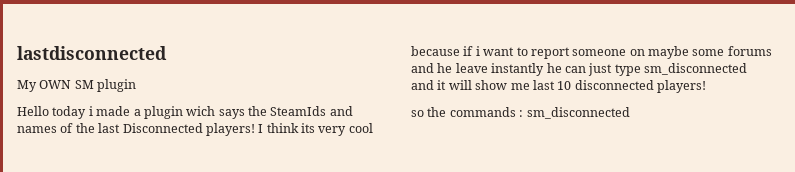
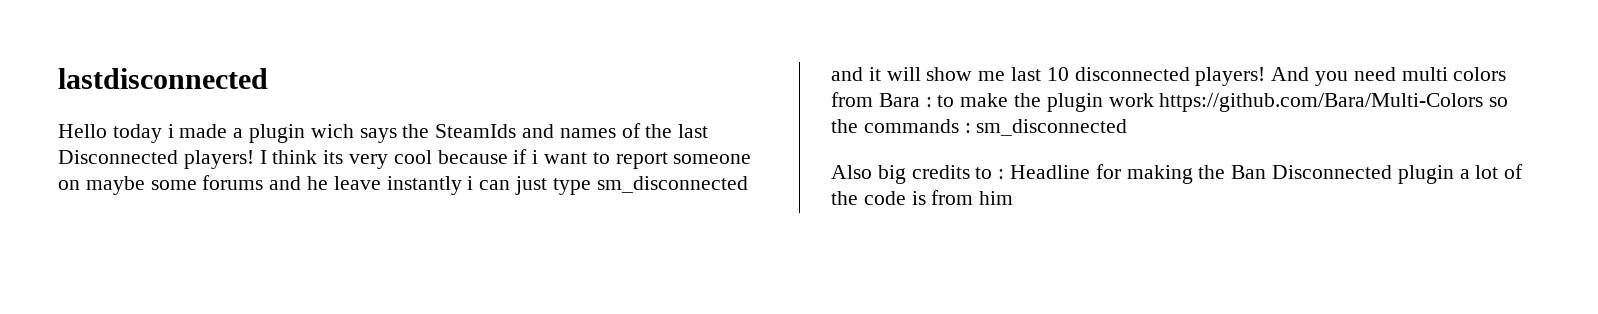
[17,79,137,92] // My OWN SM plugin -> (268, 78) none
[546,63,562,73] he -> [467,176,474,190] i
(706, 86) // -> [1271,67,1507,86] [831,92,1484,112] And you need multi colors from Bara : to make the plugin work https://github.com/Bara/Multi-Colors
(630, 113) none -> [831,164,1524,184] [831,190,1014,205] // Also big credits to : Headline for making the Ban Disconnected plugin a lot of the code is from him

